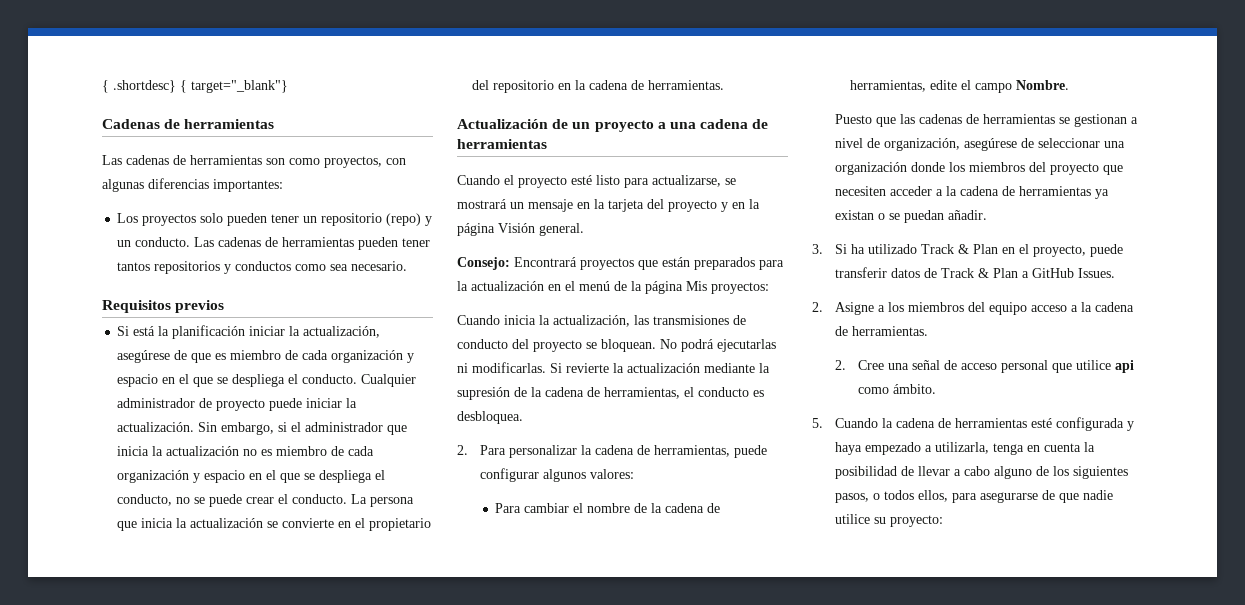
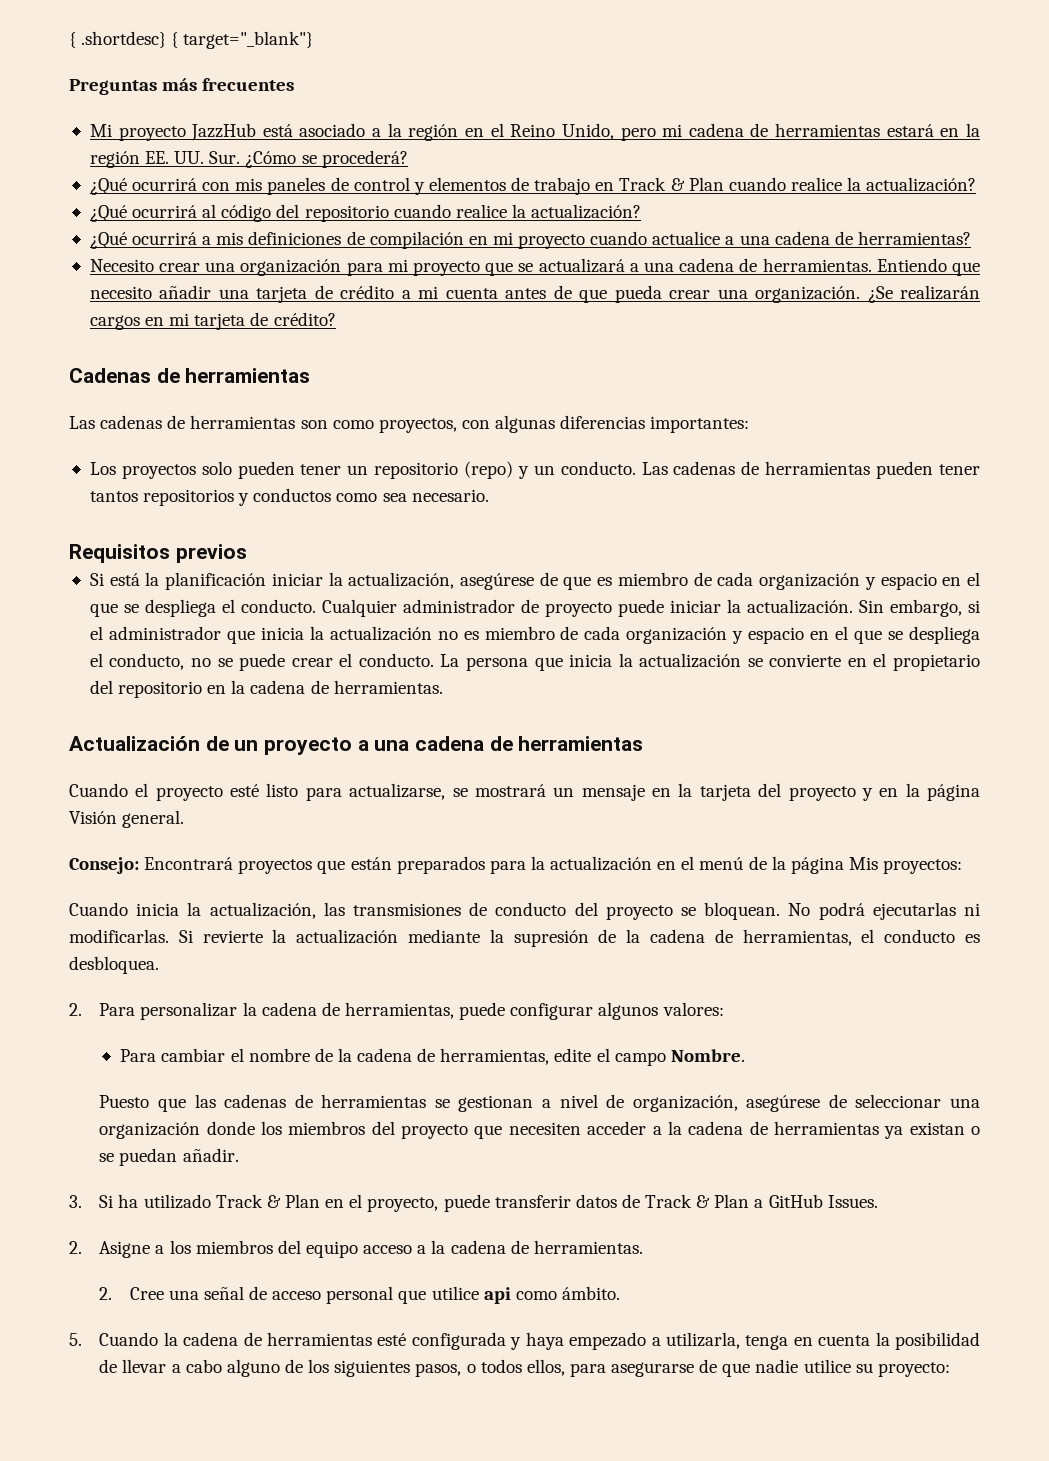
(288, 86) none -> [69,78,295,95] [89,123,981,141] [89,150,408,168] [89,177,977,195] [89,204,642,222] [89,231,971,249] [89,258,981,276] [89,285,981,303] [89,312,336,330] // Preguntas más frecuentes // Mi proyecto JazzHub está asociado a la región en el Reino Unido, pero mi cadena de herramientas estará en la región EE. UU. Sur. ¿Cómo se procederá? // ¿Qué ocurrirá con mis paneles de control y elementos de trabajo en Track & Plan cuando realice la actualización? // ¿Qué ocurrirá al código del repositorio cuando realice la actualización? // ¿Qué ocurrirá a mis definiciones de compilación en mi proyecto cuando actualice a una cadena de herramientas? // Necesito crear una organización para mi proyecto que se actualizará a una cadena de herramientas. Entiendo que necesito añadir una tarjeta de crédito a mi cuenta antes de que pueda crear una organización. ¿Se realizarán cargos en mi tarjeta de crédito?

